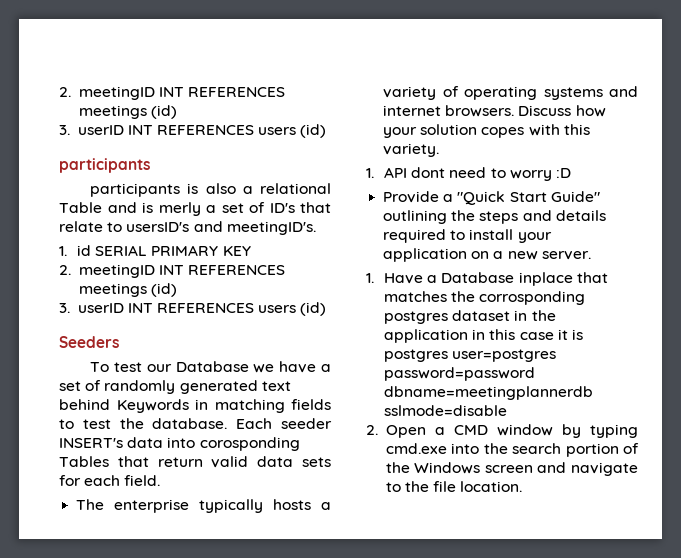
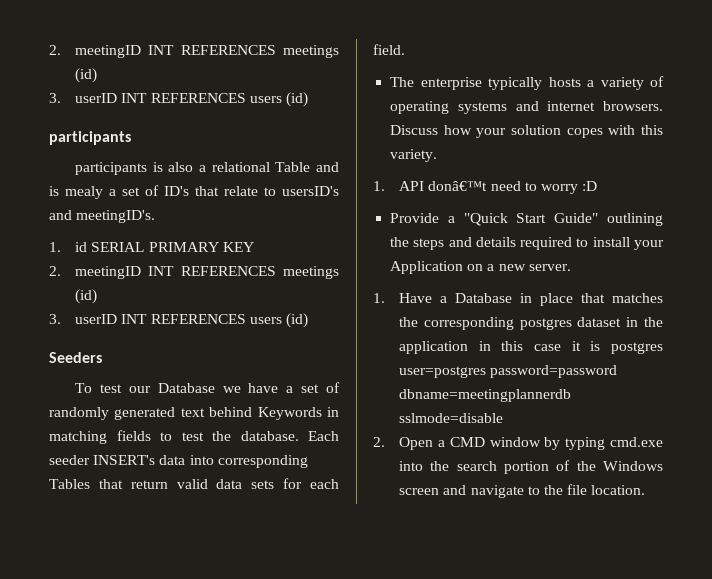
[158,202,201,216] merly -> [65,186,103,199] mealy
[199,437,300,451] corosponding -> [217,455,308,468] corresponding
[411,167,446,178] dont -> [428,181,488,191] donâ€™t
[383,248,468,262] application -> [390,261,464,274] Application
[518,272,573,286] inplace -> [520,293,574,306] in place
[479,291,586,305] corrosponding -> [423,317,514,330] corresponding

